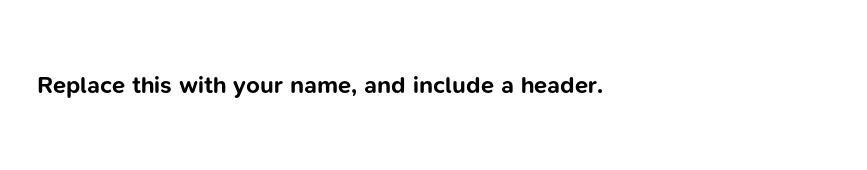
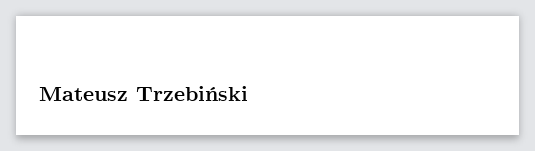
[37,76,603,98] Replace this with your name, and include a header. -> [39,86,248,101] Mateusz Trzebiński

